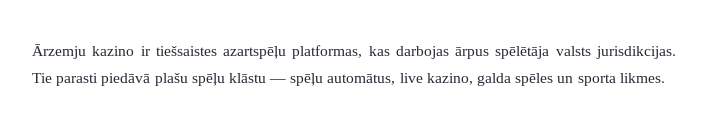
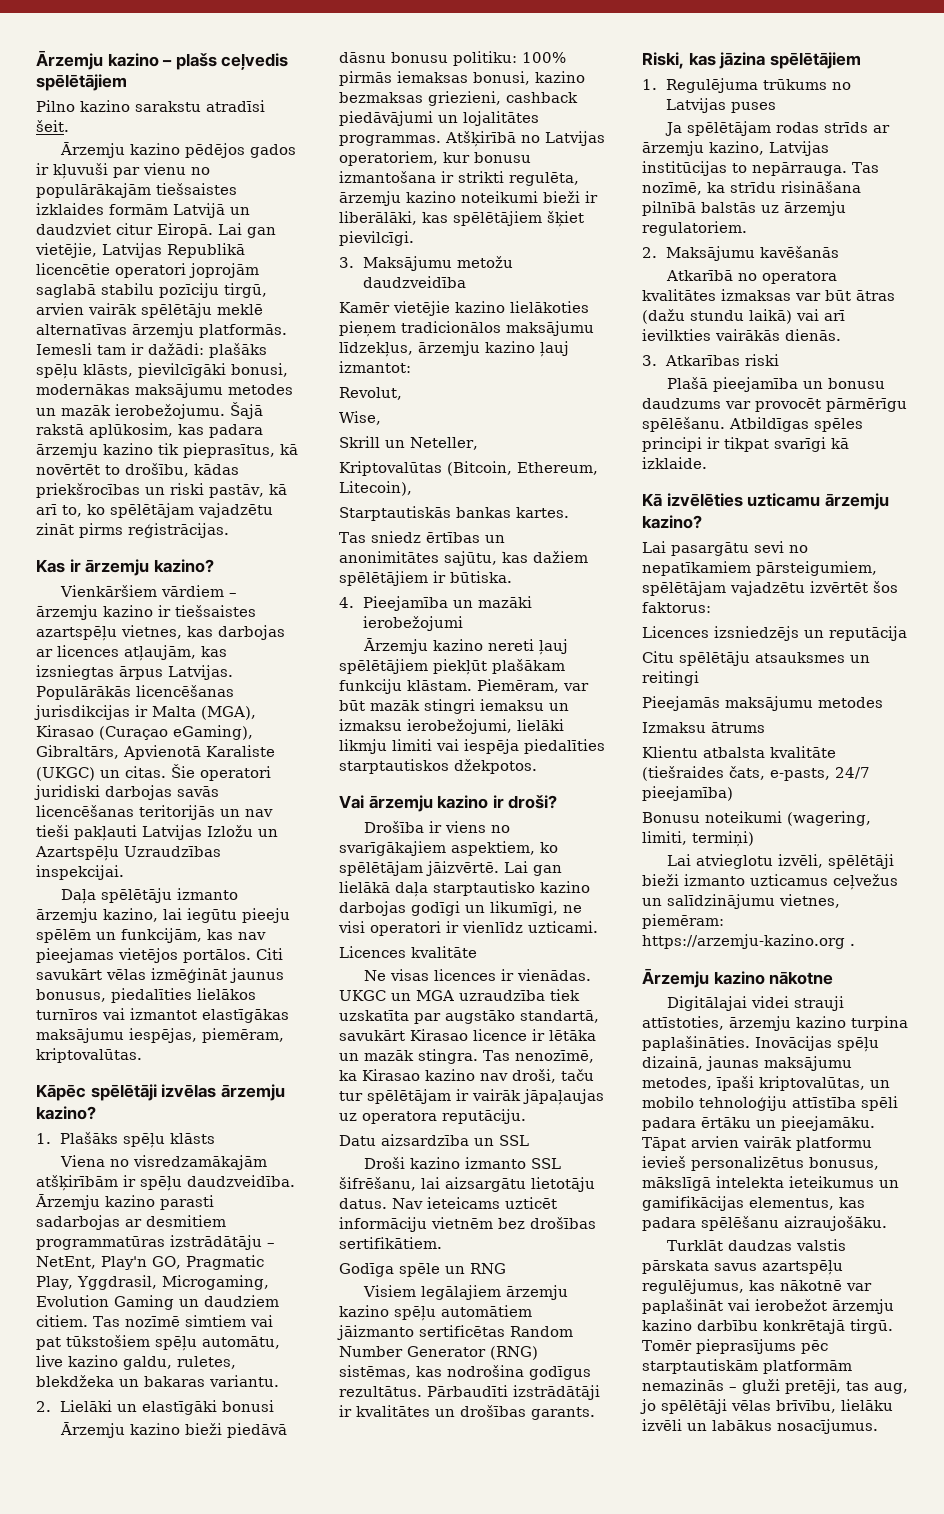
[32,44,135,59] Ārzemju kazino -> [36,50,289,70] [36,74,127,91] [36,100,265,112] [36,120,69,132] [59,142,296,158] [36,163,210,179] [36,183,237,198] [36,203,250,218] [36,223,276,238] [35,243,245,258] [36,263,259,278] [36,283,267,298] [36,303,263,318] [36,323,287,338] [36,343,267,358] [36,363,288,379] [36,383,293,398] [36,402,263,419] [36,423,263,438] [36,443,298,458] [36,463,239,477] [36,483,287,498] [36,503,273,518] [36,523,229,538] [36,559,214,576] [59,585,237,597] [36,605,153,620] Ārzemju kazino – plašs ceļvedis spēlētājiem // Pilno kazino sarakstu atradīsi šeit. // Ārzemju kazino pēdējos gados ir kļuvuši par vienu no populārākajām tiešsaistes izklaides formām Latvijā un daudzviet citur Eiropā. Lai gan vietējie, Latvijas Republikā licencētie operatori joprojām saglabā stabilu pozīciju tirgū, arvien vairāk spēlētāju meklē alternatīvas ārzemju platformās. Iemesli tam ir dažādi: plašāks spēļu klāsts, pievilcīgāki bonusi, modernākas maksājumu metodes un mazāk ierobežojumu. Šajā rakstā aplūkosim, kas padara ārzemju kazino tik pieprasītus, kā novērtēt to drošību, kādas priekšrocības un riski pastāv, kā arī to, ko spēlētājam vajadzētu zināt pirms reģistrācijas. // Kas ir ārzemju kazino? // Vienkāršiem vārdiem – ārzemju kazino
[292,45,363,59] platformas, -> [121,625,182,639] vietnes,
[455,46,676,59] [32,73,665,86] ārpus spēlētāja valsts jurisdikcijas. Tie parasti piedāvā plašu spēļu klāstu — spēļu automātus, live kazino, galda spēles un sporta likmes. -> [36,645,227,661] [36,665,233,680] [36,685,234,700] [34,705,256,720] [36,725,253,740] [36,745,275,760] [36,764,271,781] [34,785,219,800] [36,805,273,820] [36,825,278,841] [35,846,221,861] [36,865,124,880] [60,888,238,904] [36,908,290,923] [36,928,266,943] [36,948,283,963] [36,968,284,983] [36,988,256,1003] [36,1008,289,1023] [36,1028,284,1043] [36,1048,142,1063] [36,1084,285,1101] [36,1106,96,1120] [36,1132,215,1148] [59,1155,267,1170] [36,1175,295,1191] [35,1194,214,1210] [36,1215,226,1230] [36,1235,275,1250] [36,1255,264,1270] [36,1275,269,1290] [36,1295,279,1310] [36,1315,273,1327] [36,1335,280,1351] [36,1355,236,1370] [36,1375,279,1387] [36,1400,274,1415] [59,1422,287,1438] [339,51,566,66] [339,71,585,86] [339,91,578,106] [339,111,539,126] [339,131,605,147] [339,151,531,166] [339,171,579,186] [339,191,598,206] [339,211,584,227] [339,231,414,246] [339,256,513,271] [362,276,466,288] [339,301,589,316] [339,321,594,337] [339,341,569,357] [339,361,411,373] [339,387,402,400] [339,411,381,425] [339,436,478,450] [339,461,598,476] [339,481,412,496] [339,506,569,521] [339,531,505,543] [339,551,588,566] [339,571,512,586] [339,596,532,611] [362,616,463,631] [362,638,568,655] [339,659,565,675] [339,679,589,694] [339,699,569,714] [339,719,564,734] [339,739,605,754] [339,759,537,774] [339,795,558,812] [363,821,510,833] [339,841,558,856] [339,861,562,876] [339,881,590,897] [339,901,582,916] [338,921,598,936] [339,946,477,958] [363,969,591,981] [339,989,580,1001] [339,1010,599,1024] [339,1029,596,1041] [339,1049,594,1064] [339,1069,594,1083] [339,1089,604,1105] [339,1109,526,1124] [339,1134,529,1146] [363,1157,561,1169] [339,1177,595,1192] [339,1197,557,1209] [339,1217,596,1232] [339,1237,442,1249] [339,1263,506,1277] [362,1285,568,1300] [339,1305,532,1321] [337,1325,573,1340] [339,1346,538,1360] [339,1365,591,1380] [339,1385,600,1400] [339,1405,595,1420] [642,52,861,69] [642,78,851,93] [665,98,776,113] [664,121,890,136] [642,141,829,156] [642,161,879,176] [642,181,861,195] [642,201,846,216] [642,221,747,236] [642,246,839,261] [665,270,837,284] [642,289,895,301] [642,309,845,324] [642,329,841,341] [642,354,779,366] [666,377,885,392] [642,398,907,412] [642,417,863,432] [642,437,849,452] [642,457,707,469] [642,493,889,510] [642,515,702,529] [642,541,808,556] [642,561,877,576] [642,581,898,596] [642,602,711,613] [642,626,907,641] [642,651,870,666] [642,671,699,686] [642,696,883,711] [642,722,765,733] [642,746,836,758] [642,766,870,781] [642,786,733,801] [642,811,871,826] [642,831,754,847] [666,854,894,869] [642,874,898,890] [642,894,840,909] [642,914,724,929] [642,934,855,949] [642,968,834,988] [666,996,844,1011] [642,1016,908,1031] [642,1036,879,1052] [642,1056,852,1071] [642,1076,890,1091] [642,1096,898,1111] [642,1116,875,1131] [642,1136,872,1151] [642,1156,879,1171] [642,1176,899,1191] [642,1196,865,1211] [642,1216,887,1231] [666,1239,846,1251] [642,1260,843,1275] [642,1279,872,1294] [642,1299,894,1314] [642,1319,893,1334] [642,1339,828,1354] [642,1359,852,1374] [642,1379,908,1394] [640,1399,893,1414] [642,1419,878,1434] ar licences atļaujām, kas izsniegtas ārpus Latvijas. Populārākās licencēšanas jurisdikcijas ir Malta (MGA), Kirasao (Curaçao eGaming), Gibraltārs, Apvienotā Karaliste (UKGC) un citas. Šie operatori juridiski darbojas savās licencēšanas teritorijās un nav tieši pakļauti Latvijas Izložu un Azartspēļu Uzraudzības inspekcijai. // Daļa spēlētāju izmanto ārzemju kazino, lai iegūtu pieeju spēlēm un funkcijām, kas nav pieejamas vietējos portālos. Citi savukārt vēlas izmēģināt jaunus bonusus, piedalīties lielākos turnīros vai izmantot elastīgākas maksājumu iespējas, piemēram, kriptovalūtas. // Kāpēc spēlētāji izvēlas ārzemju kazino? // 1. Plašāks spēļu klāsts // Viena no visredzamākajām atšķirībām ir spēļu daudzveidība. Ārzemju kazino parasti sadarbojas ar desmitiem programmatūras izstrādātāju – NetEnt, Play'n GO, Pragmatic Play, Yggdrasil, Microgaming, Evolution Gaming un daudziem citiem. Tas nozīmē simtiem vai pat tūkstošiem spēļu automātu, live kazino galdu, ruletes, blekdžeka un bakaras variantu. // 2. Lielāki un elastīgāki bonusi // Ārzemju kazino bieži piedāvā dāsnu bonusu politiku: 100% pirmās iemaksas bonusi, kazino bezmaksas griezieni, cashback piedāvājumi un lojalitātes programmas. Atšķirībā no Latvijas operatoriem, kur bonusu izmantošana ir strikti regulēta, ārzemju kazino noteikumi bieži ir liberālāki, kas spēlētājiem šķiet pievilcīgi. // 3. Maksājumu metožu daudzveidība // Kamēr vietējie kazino lielākoties pieņem tradicionālos maksājumu līdzekļus, ārzemju kazino ļauj izmantot: // Revolut, // Wise, // Skrill un Neteller, // Kriptovalūtas (Bitcoin, Ethereum, Litecoin), // Starptautiskās bankas kartes. // Tas sniedz ērtības un anonimitātes sajūtu, kas dažiem spēlētājiem ir būtiska. // 4. Pieejamība un mazāki ierobežojumi // Ārzemju kazino nereti ļauj spēlētājiem piekļūt plašākam funkciju klāstam. Piemēram, var būt mazāk stingri iemaksu un izmaksu ierobežojumi, lielāki likmju limiti vai iespēja piedalīties starptautiskos džekpotos. // Vai ārzemju kazino ir droši? // Drošība ir viens no svarīgākajiem aspektiem, ko spēlētājam jāizvērtē. Lai gan lielākā daļa starptautisko kazino darbojas godīgi un likumīgi, ne visi operatori ir vienlīdz uzticami. // Licences kvalitāte // Ne visas licences ir vienādas. UKGC un MGA uzraudzība tiek uzskatīta par augstāko standartā, savukārt Kirasao licence ir lētāka un mazāk stingra. Tas nenozīmē, ka Kirasao kazino nav droši, taču tur spēlētājam ir vairāk jāpaļaujas uz operatora reputāciju. // Datu aizsardzība un SSL // Droši kazino izmanto SSL šifrēšanu, lai aizsargātu lietotāju datus. Nav ieteicams uzticēt informāciju vietnēm bez drošības sertifikātiem. // Godīga spēle un RNG // Visiem legālajiem ārzemju kazino spēļu automātiem jāizmanto sertificētas Random Number Generator (RNG) sistēmas, kas nodrošina godīgus rezultātus. Pārbaudīti izstrādātāji ir kvalitātes un drošības garants. // Riski, kas jāzina spēlētājiem // 1. Regulējuma trūkums no Latvijas puses // Ja spēlētājam rodas strīds ar ārzemju kazino, Latvijas institūcijas to nepārrauga. Tas nozīmē, ka strīdu risināšana pilnībā balstās uz ārzemju regulatoriem. // 2. Maksājumu kavēšanās // Atkarībā no operatora kvalitātes izmaksas var būt ātras (dažu stundu laikā) vai arī ievilkties vairākās dienās. // 3. Atkarības riski // Plašā pieejamība un bonusu daudzums var provocēt pārmērīgu spēlēšanu. Atbildīgas spēles principi ir tikpat svarīgi kā izklaide. // Kā izvēlēties uzticamu ārzemju kazino? // Lai pasargātu sevi no nepatīkamiem pārsteigumiem, spēlētājam vajadzētu izvērtēt šos faktorus: // Licences izsniedzējs un reputācija // Citu spēlētāju atsauksmes un reitingi // Pieejamās maksājumu metodes // Izmaksu ātrums // Klientu atbalsta kvalitāte (tiešraides čats, e-pasts, 24/7 pieejamība) // Bonusu noteikumi (wagering, limiti, termiņi) // Lai atvieglotu izvēli, spēlētāji bieži izmanto uzticamus ceļvežus un salīdzinājumu vietnes, piemēram: https://arzemju-kazino.org . // Ārzemju kazino nākotne // Digitālajai videi strauji attīstoties, ārzemju kazino turpina paplašināties. Inovācijas spēļu dizainā, jaunas maksājumu metodes, īpaši kriptovalūtas, un mobilo tehnoloģiju attīstība spēli padara ērtāku un pieejamāku. Tāpat arvien vairāk platformu ievieš personalizētus bonusus, mākslīgā intelekta ieteikumus un gamifikācijas elementus, kas padara spēlēšanu aizraujošāku. // Turklāt daudzas valstis pārskata savus azartspēļu regulējumus, kas nākotnē var paplašināt vai ierobežot ārzemju kazino darbību konkrētajā tirgū. Tomēr pieprasījums pēc starptautiskām platformām nemazinās – gluži pretēji, tas aug, jo spēlētāji vēlas brīvību, lielāku izvēli un labākus nosacījumus.

